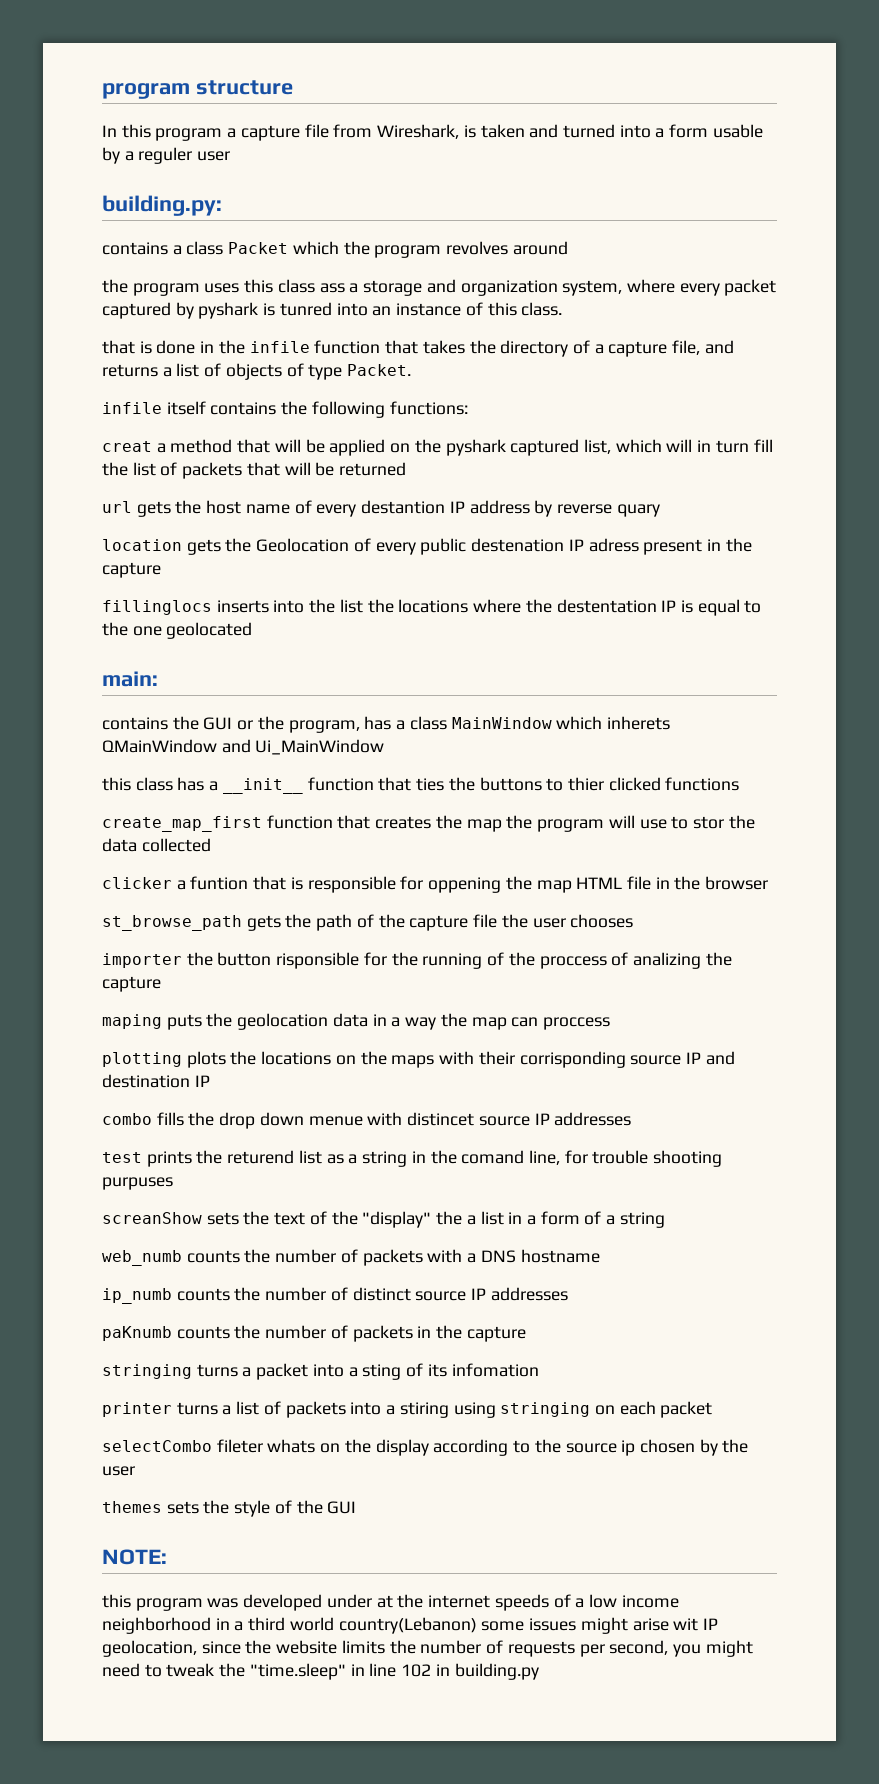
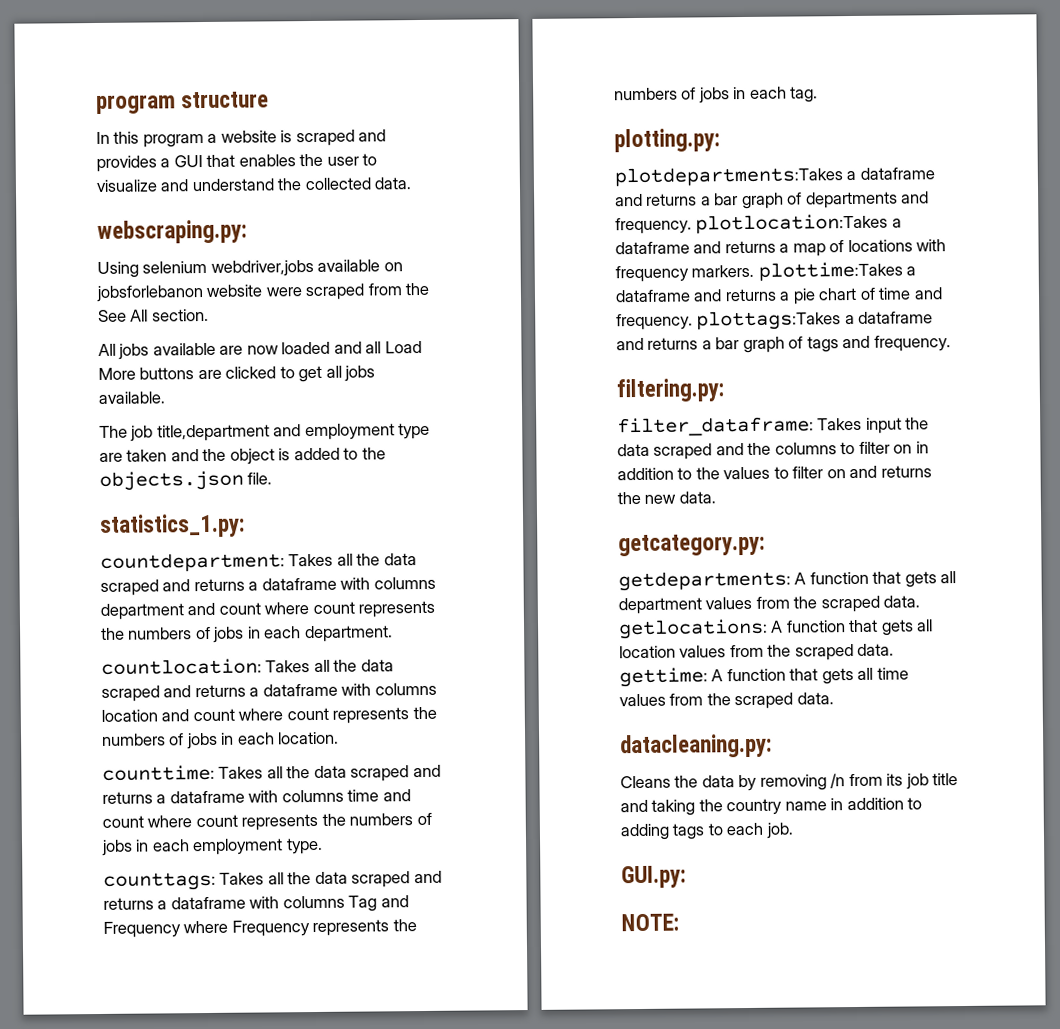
[240,124,763,141] [102,147,231,164] [102,195,222,216] [102,241,568,258] [102,279,777,296] [102,302,563,319] [102,340,734,357] [102,363,412,380] [102,401,468,418] [102,439,773,456] [102,462,407,479] [102,500,660,517] [102,538,752,555] [102,562,161,578] [102,599,762,616] [102,622,253,639] [102,671,158,687] [102,716,670,733] [102,739,385,755] [102,777,740,794] [102,815,755,832] [102,838,211,852] [102,876,769,893] [102,914,634,931] [102,952,732,969] [102,976,161,992] [102,1013,610,1030] [102,1051,735,1068] [102,1074,210,1088] [102,1112,632,1129] [102,1150,723,1167] [102,1177,173,1190] [102,1211,665,1228] [102,1249,600,1266] [102,1287,568,1304] [102,1325,526,1342] [102,1363,539,1380] [102,1401,713,1418] [102,1439,749,1456] [102,1466,135,1476] [102,1500,357,1517] [102,1549,167,1565] [102,1594,679,1611] [102,1617,718,1634] [102,1640,753,1657] [102,1663,539,1680] capture file from Wireshark, is taken and turned into a form usable by a reguler user // building.py: // contains a class Packet which the program revolves around // the program uses this class ass a storage and organization system, where every packet captured by pyshark is tunred into an instance of this class. // that is done in the infile function that takes the directory of a capture file, and returns a list of objects of type Packet. // infile itself contains the following functions: // creat a method that will be applied on the pyshark captured list, which will in turn fill the list of packets that will be returned // url gets the host name of every destantion IP address by reverse quary // location gets the Geolocation of every public destenation IP adress present in the capture // fillinglocs inserts into the list the locations where the destentation IP is equal to the one geolocated // main: // contains the GUI or the program, has a class MainWindow which inherets QMainWindow and Ui_MainWindow // this class has a __init__ function that ties the buttons to thier clicked functions // create_map_first function that creates the map the program will use to stor the data collected // clicker a funtion that is responsible for oppening the map HTML file in the browser // st_browse_path gets the path of the capture file the user chooses // importer the button risponsible for the running of the proccess of analizing the capture // maping puts the geolocation data in a way the map can proccess // plotting plots the locations on the maps with their corrisponding source IP and destination IP // combo fills the drop down menue with distincet source IP addresses // test prints the returend list as a string in the comand line, for trouble shooting purpuses // screanShow sets the text of the "display" the a list in a form of a string // web_numb counts the number of packets with a DNS hostname // ip_numb counts the number of distinct source IP addresses // paKnumb counts the number of packets in the capture // stringing turns a packet into a sting of its infomation // printer turns a list of packets into a stiring using stringing on each packet // selectCombo fileter whats on the display according to the source ip chosen by the user // themes sets the style of the GUI // NOTE: // this program was developed under at the internet speeds of a low income neighborhood in a third world country(Lebanon) some issues might arise wit IP geolocation, since the website limits the number of requests per second, you might need to tweak the "time.sleep" in line 102 in building.py -> [220,129,387,147] [96,153,378,172] [96,177,412,192] [97,219,247,244] [97,259,403,278] [96,282,430,302] [98,308,209,322] [98,340,422,360] [98,365,376,383] [98,391,165,404] [99,422,431,442] [99,447,386,465] [99,470,273,491] [99,513,245,538] [100,552,417,572] [100,576,436,596] [100,600,436,620] [101,625,393,643] [101,658,394,675] [101,682,437,702] [101,706,437,724] [102,731,340,750] [102,764,441,782] [102,789,411,804] [102,812,432,831] [101,837,323,856] [103,870,442,891] [103,895,409,912] [103,919,417,938] [614,86,819,104] [614,128,720,153] [614,166,935,187] [615,191,930,210] [615,213,902,235] [615,239,947,257] [615,261,917,283] [615,287,943,305] [616,310,934,331] [616,335,951,354] [616,378,724,403] [617,416,930,437] [617,441,929,460] [617,465,932,481] [617,491,716,505] [618,533,765,557] [618,570,957,592] [618,595,921,615] [618,618,934,640] [619,643,895,661] [619,667,909,688] [619,692,834,710] [620,733,772,759] [620,773,959,792] [620,797,923,816] [620,822,794,841] [621,865,686,889] [621,913,679,932] website is scraped and provides a GUI that enables the user to visualize and understand the collected data. // webscraping.py: // Using selenium webdriver,jobs available on jobsforlebanon website were scraped from the See All section. // All jobs available are now loaded and all Load More buttons are clicked to get all jobs available. // The job title,department and employment type are taken and the object is added to the objects.json file. // statistics_1.py: // countdepartment: Takes all the data scraped and returns a dataframe with columns department and count where count represents the numbers of jobs in each department. // countlocation: Takes all the data scraped and returns a dataframe with columns location and count where count represents the numbers of jobs in each location. // counttime: Takes all the data scraped and returns a dataframe with columns time and count where count represents the numbers of jobs in each employment type. // counttags: Takes all the data scraped and returns a dataframe with columns Tag and Frequency where Frequency represents the numbers of jobs in each tag. // plotting.py: // plotdepartments:Takes a dataframe and returns a bar graph of departments and frequency. plotlocation:Takes a dataframe and returns a map of locations with frequency markers. plottime:Takes a dataframe and returns a pie chart of time and frequency. plottags:Takes a dataframe and returns a bar graph of tags and frequency. // filtering.py: // filter_dataframe: Takes input the data scraped and the columns to filter on in addition to the values to filter on and returns the new data. // getcategory.py: // getdepartments: A function that gets all department values from the scraped data. getlocations: A function that gets all location values from the scraped data. gettime: A function that gets all time values from the scraped data. // datacleaning.py: // Cleans the data by removing /n from its job title and taking the country name in addition to adding tags to each job. // GUI.py: // NOTE:

